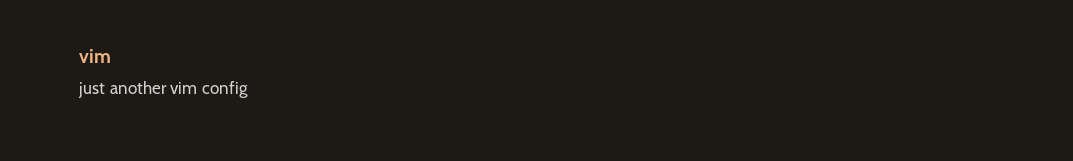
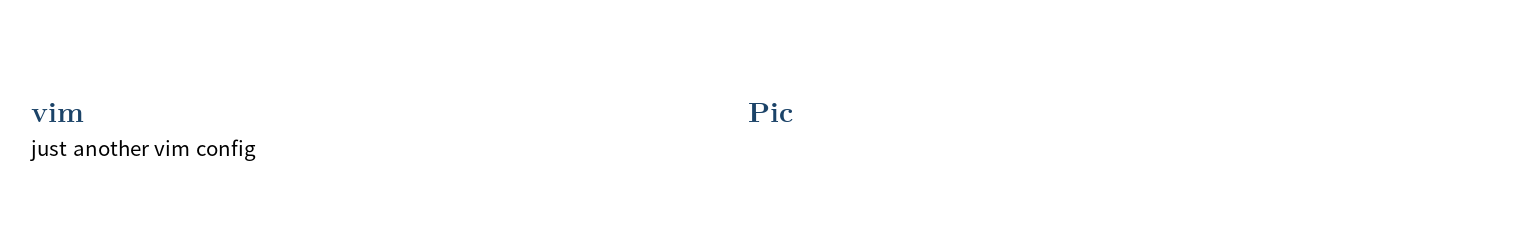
(248, 89) none -> [748,103,793,122] // Pic

